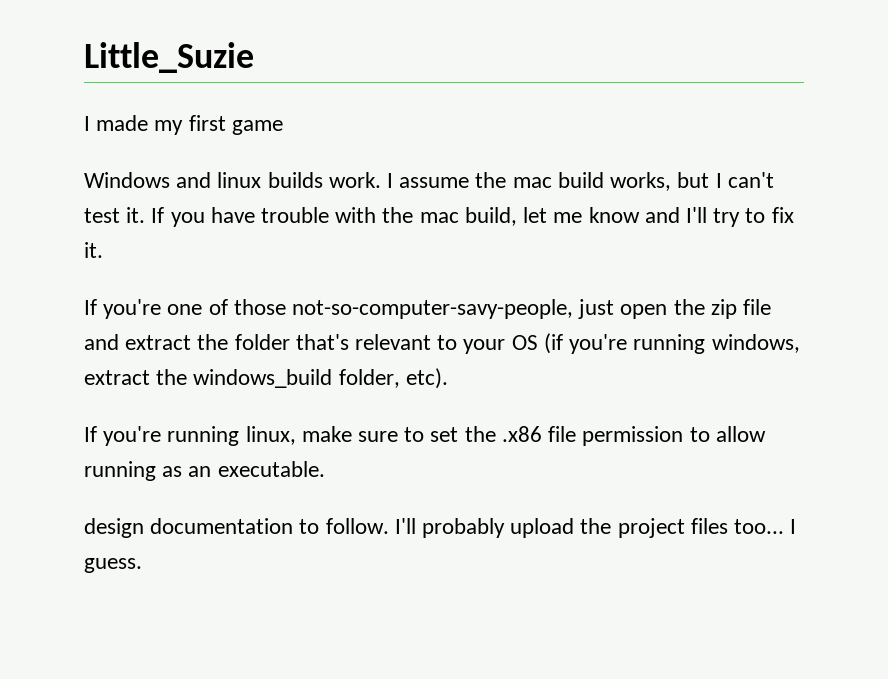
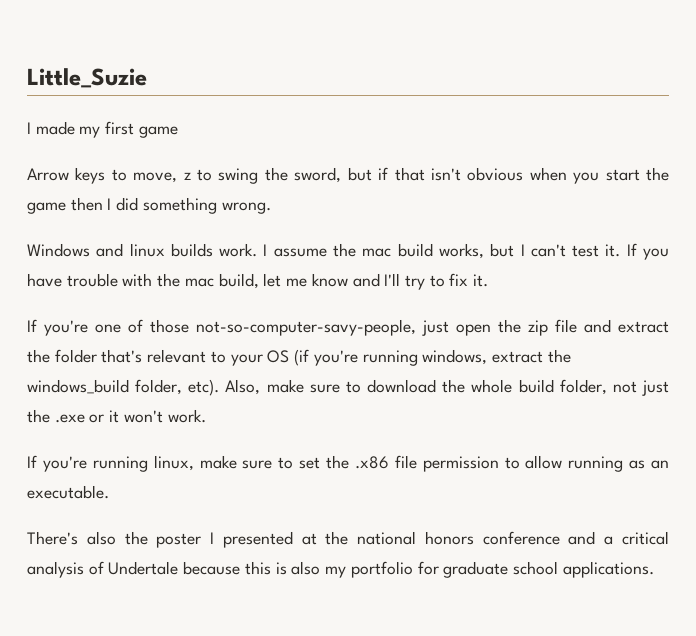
(283, 127) none -> [27,167,670,184] [27,197,271,214] // Arrow keys to move, z to swing the sword, but if that isn't obvious when you start the game then I did something wrong.
(448, 378) none -> [225,379,669,396] [27,409,206,423] Also, make sure to download the whole build folder, not just the .exe or it won't work.
[84,518,797,538] [84,558,142,573] design documentation to follow. I'll probably upload the project files too... I guess. -> [27,531,669,548] [27,561,654,578] There's also the poster I presented at the national honors conference and a critical analysis of Undertale because this is also my portfolio for graduate school applications.

